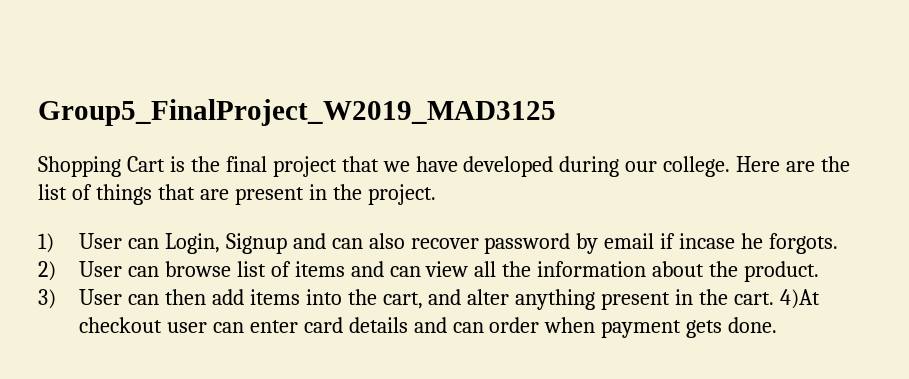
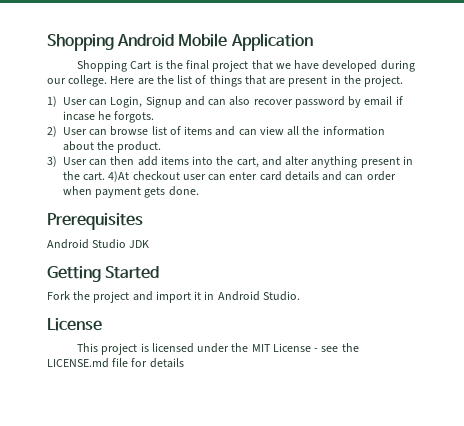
[38,99,556,126] Group5_FinalProject_W2019_MAD3125 -> [47,33,313,51] Shopping Android Mobile Application
(778, 325) none -> [47,213,143,230] [47,239,150,249] [47,266,160,282] [47,291,300,303] [47,318,102,331] [77,343,359,355] [47,358,184,368] // Prerequisites // Android Studio JDK // Getting Started // Fork the project and import it in Android Studio. // License // This project is licensed under the MIT License - see the LICENSE.md file for details

